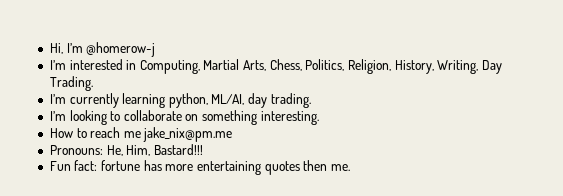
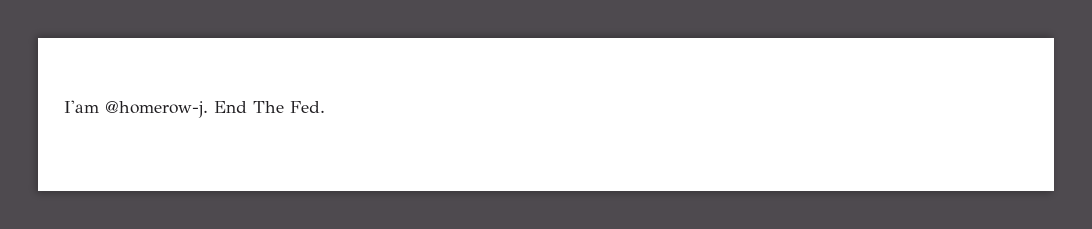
[49,42,156,57] [49,59,502,74] [49,76,93,91] [49,93,311,108] [49,110,319,125] [49,127,233,142] [49,144,203,156] [49,160,350,175] Hi, I’m @homerow-j // I’m interested in Computing, Martial Arts, Chess, Politics, Religion, History, Writing, Day Trading. // I’m currently learning python, ML/AI, day trading. // I’m looking to collaborate on something interesting. // How to reach me jake_nix@pm.me // Pronouns: He, Him, Bastard!!! // Fun fact: fortune has more entertaining quotes then me. -> [64,100,325,118] I'am @homerow-j. End The Fed.

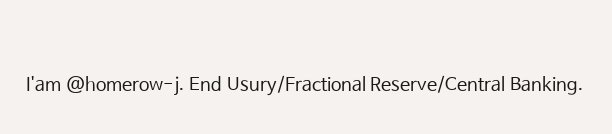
[253,101,325,113] The Fed. -> [226,75,584,96] Usury/Fractional Reserve/Central Banking.

